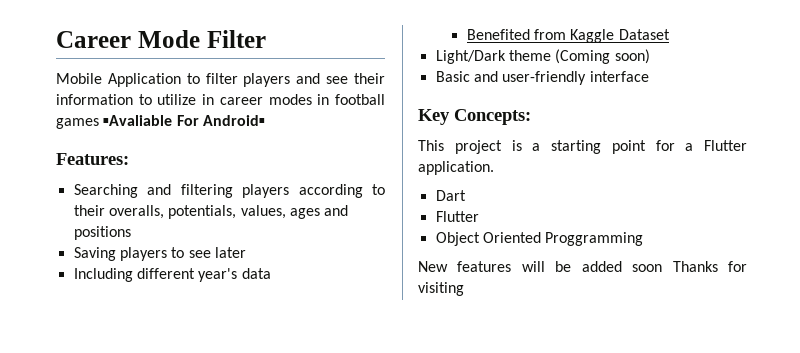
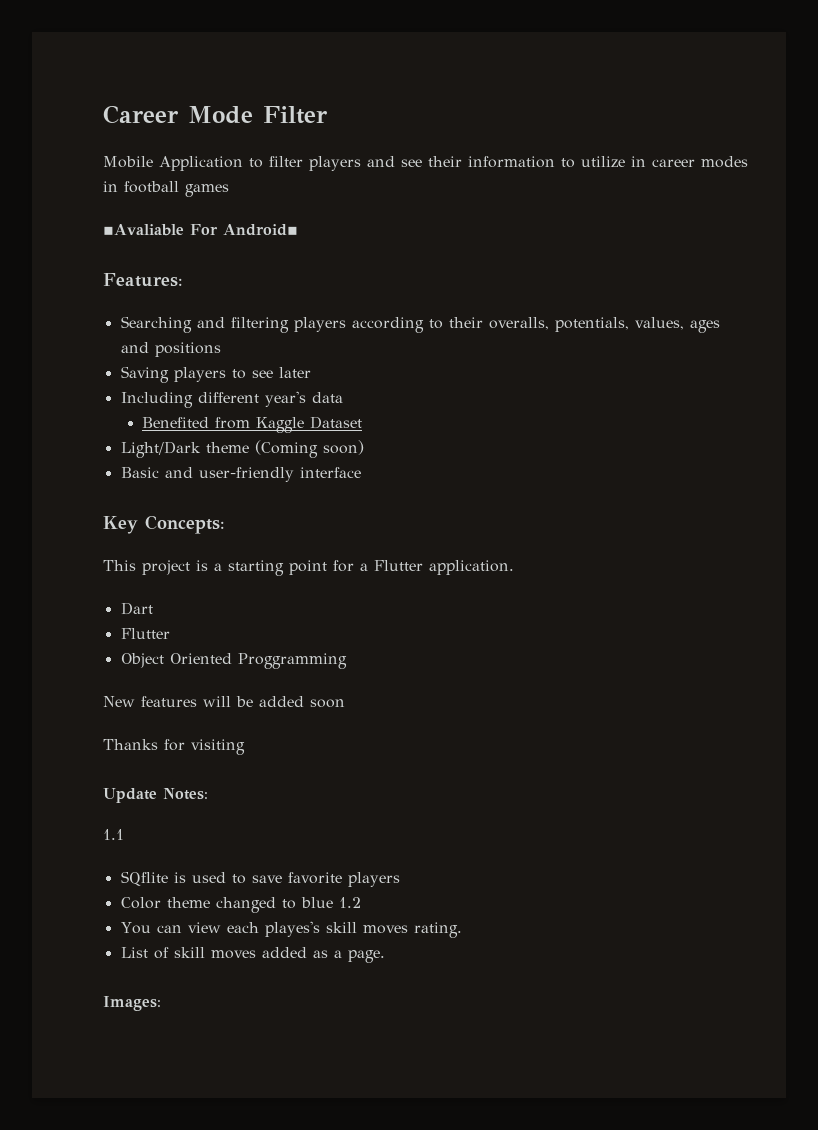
(99, 123) none -> (229, 190) //
(663, 268) none -> (345, 703) //
(464, 289) none -> [103,788,208,803] [103,829,124,840] [120,871,400,887] [120,897,361,913] [120,921,462,938] [120,947,385,963] [103,996,161,1011] // Update Notes: // 1.1 // SQflite is used to save favorite players // Color theme changed to blue 1.2 // You can view each playes's skill moves rating. // List of skill moves added as a page. // Images:

